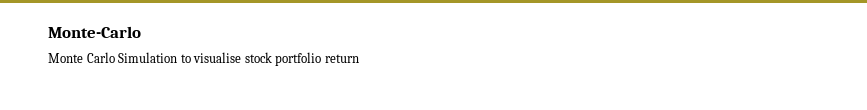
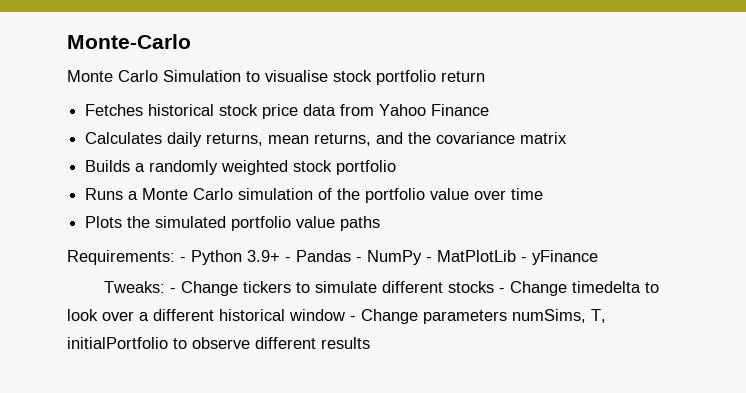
(359, 58) none -> [85,104,490,119] [85,132,568,147] [85,160,397,175] [85,188,544,203] [85,216,381,231] [67,250,598,265] [104,281,660,296] [67,309,606,324] [67,337,370,349] // Fetches historical stock price data from Yahoo Finance // Calculates daily returns, mean returns, and the covariance matrix // Builds a randomly weighted stock portfolio // Runs a Monte Carlo simulation of the portfolio value over time // Plots the simulated portfolio value paths // Requirements: - Python 3.9+ - Pandas - NumPy - MatPlotLib - yFinance // Tweaks: - Change tickers to simulate different stocks - Change timedelta to look over a different historical window - Change parameters numSims, T, initialPortfolio to observe different results

